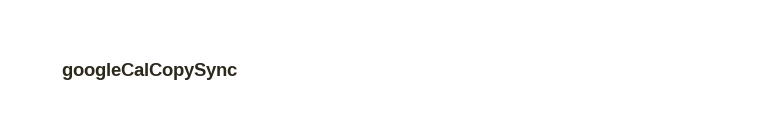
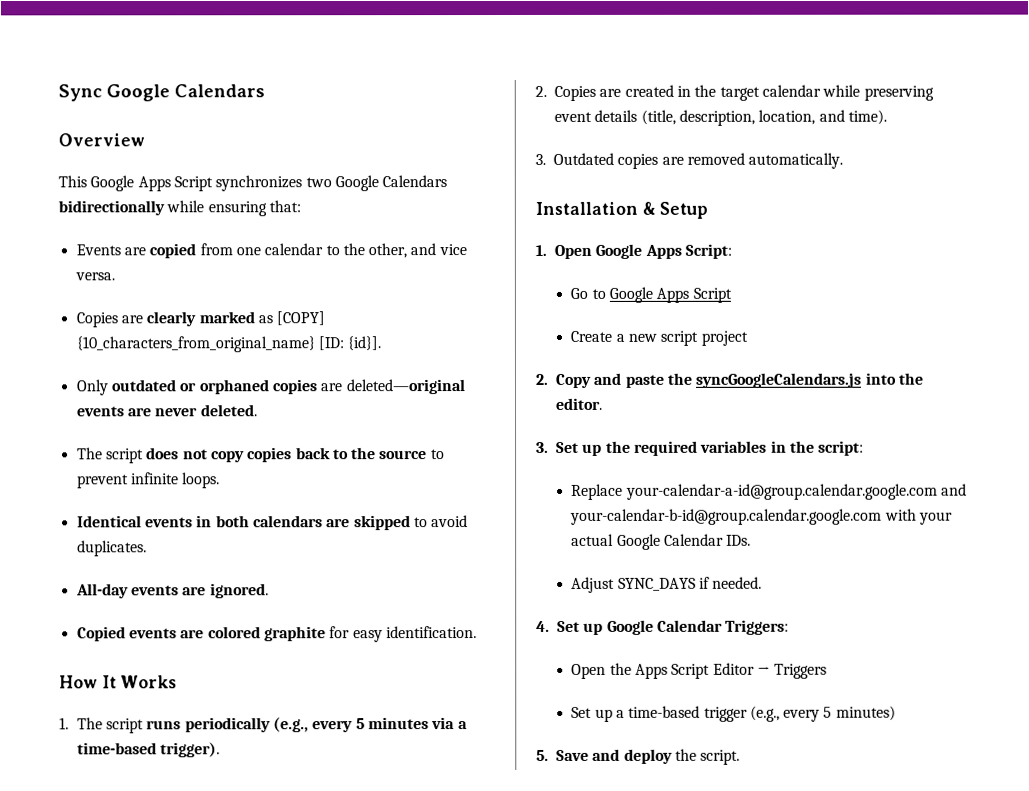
[62,63,237,80] googleCalCopySync -> [58,84,265,102] [58,133,145,147] [58,175,448,192] [58,200,301,217] [75,243,467,259] [74,272,115,281] [75,311,326,328] [75,336,382,353] [75,379,465,396] [76,404,258,417] [76,447,445,464] [76,472,221,489] [76,515,469,531] [76,540,147,557] [75,583,269,599] [76,626,477,643] [59,675,178,689] [59,717,468,734] [76,742,220,758] [535,84,934,101] [554,109,887,126] [535,152,844,169] [535,201,709,219] [535,243,732,259] [570,286,732,303] [570,330,748,346] [535,372,923,388] [556,397,603,410] [536,440,865,456] [571,483,967,500] [570,508,953,525] [571,533,752,550] [571,576,763,593] [536,619,790,635] [571,662,828,679] [571,705,896,722] [536,748,741,765] Sync Google Calendars // Overview // This Google Apps Script synchronizes two Google Calendars bidirectionally while ensuring that: // Events are copied from one calendar to the other, and vice versa. // Copies are clearly marked as [COPY] {10_characters_from_original_name} [ID: {id}]. // Only outdated or orphaned copies are deleted—original events are never deleted. // The script does not copy copies back to the source to prevent infinite loops. // Identical events in both calendars are skipped to avoid duplicates. // All-day events are ignored. // Copied events are colored graphite for easy identification. // How It Works // 1. The script runs periodically (e.g., every 5 minutes via a time-based trigger). // 2. Copies are created in the target calendar while preserving event details (title, description, location, and time). // 3. Outdated copies are removed automatically. // Installation & Setup // 1. Open Google Apps Script: // Go to Google Apps Script // Create a new script project // 2. Copy and paste the syncGoogleCalendars.js into the editor. // 3. Set up the required variables in the script: // Replace your-calendar-a-id@group.calendar.google.com and your-calendar-b-id@group.calendar.google.com with your actual Google Calendar IDs. // Adjust SYNC_DAYS if needed. // 4. Set up Google Calendar Triggers: // Open the Apps Script Editor → Triggers // Set up a time-based trigger (e.g., every 5 minutes) // 5. Save and deploy the script.

